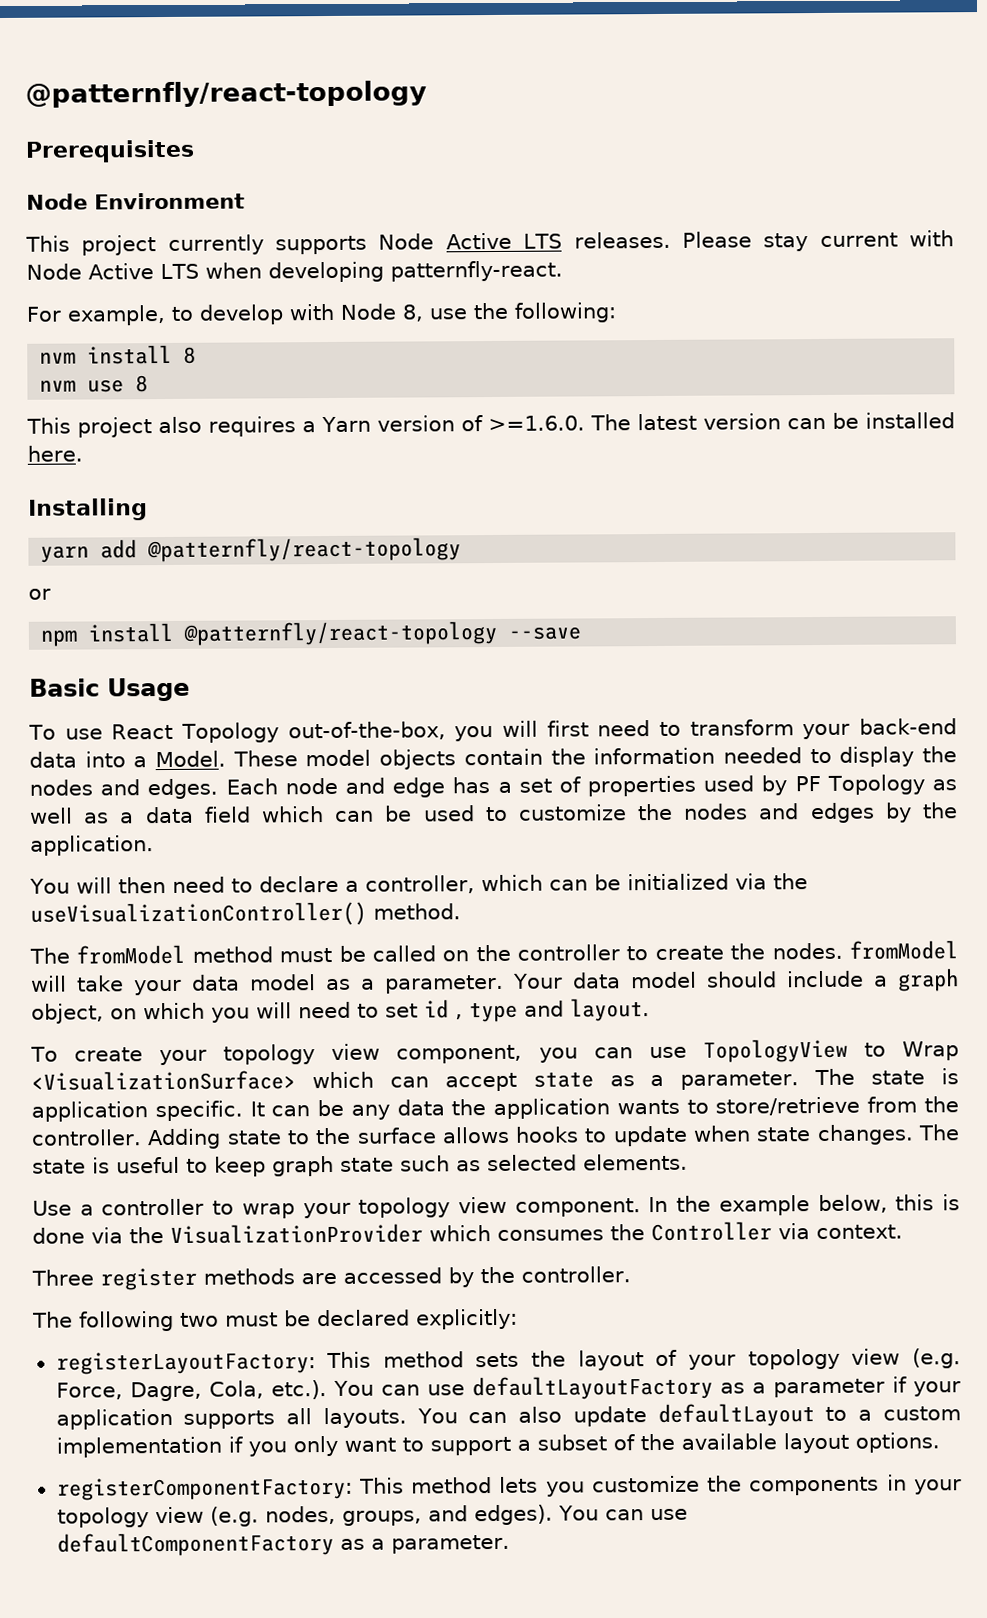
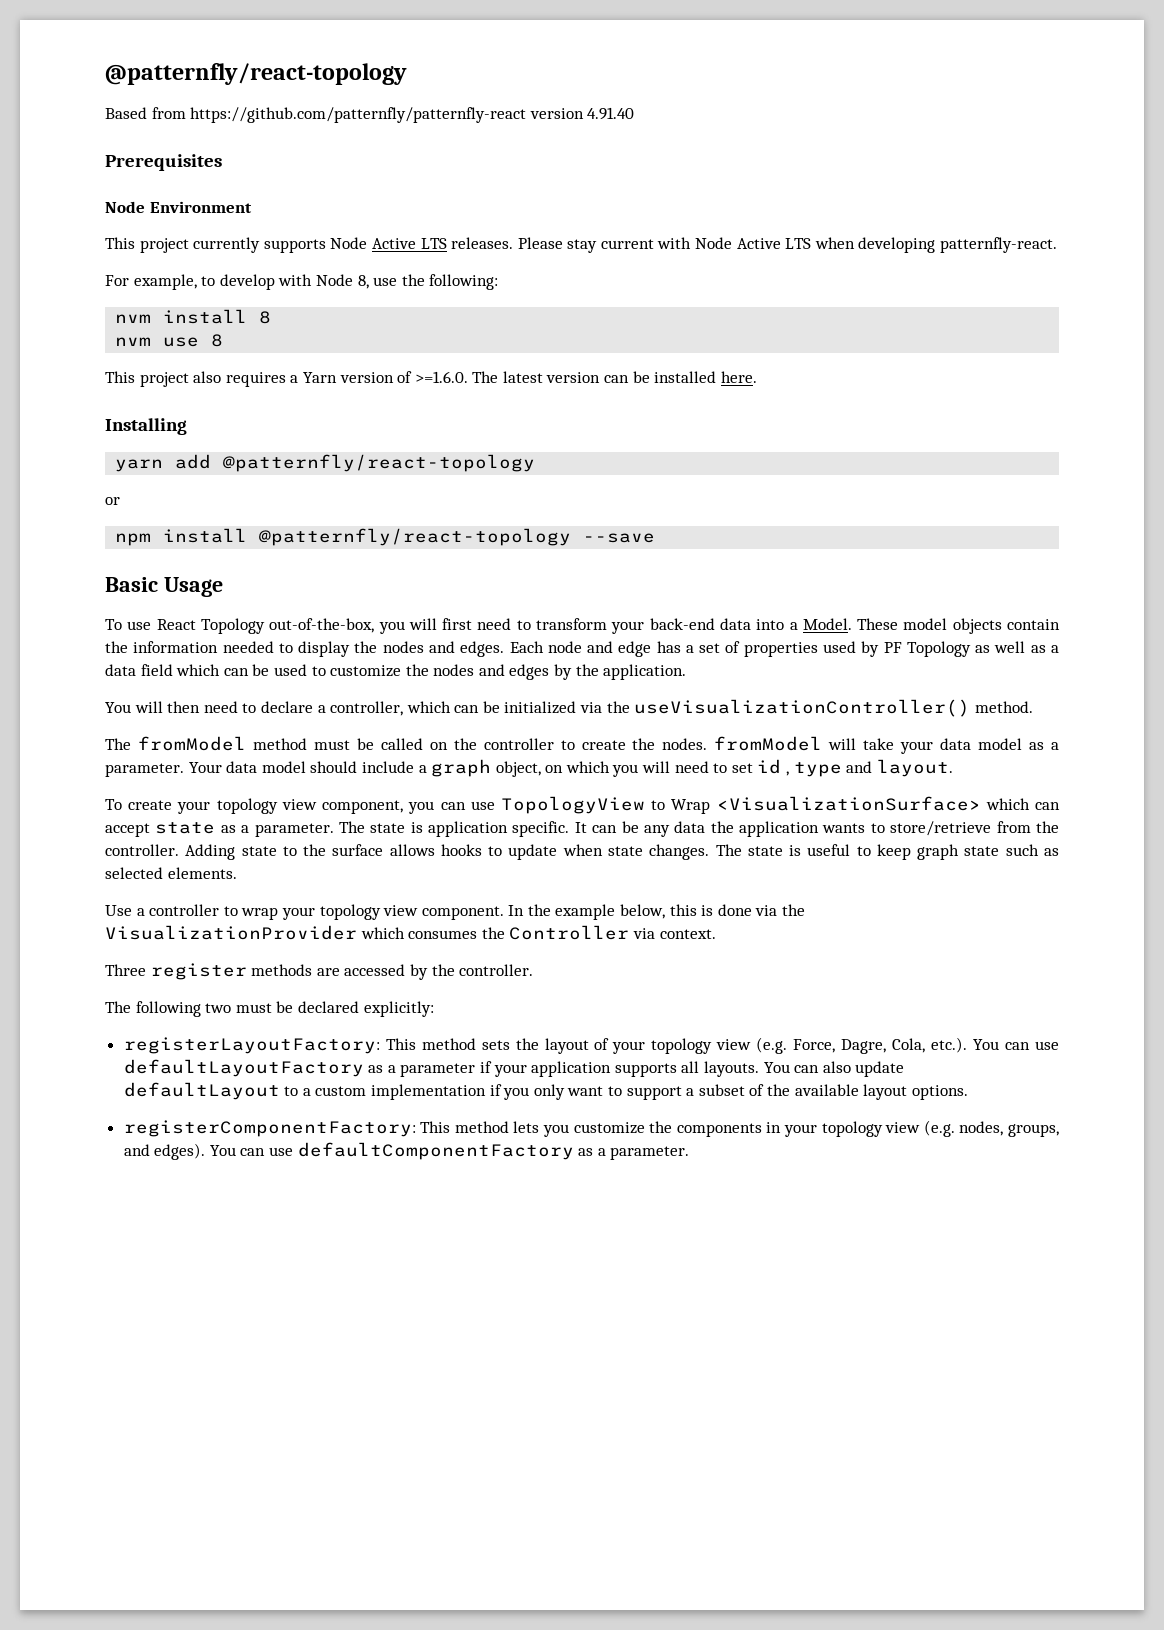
[25,80,427,108] @patternfly/react-topology -> [105,63,407,85] [105,107,635,123] @patternfly/react-topology // Based from https://github.com/patternfly/patternfly-react version 4.91.40

